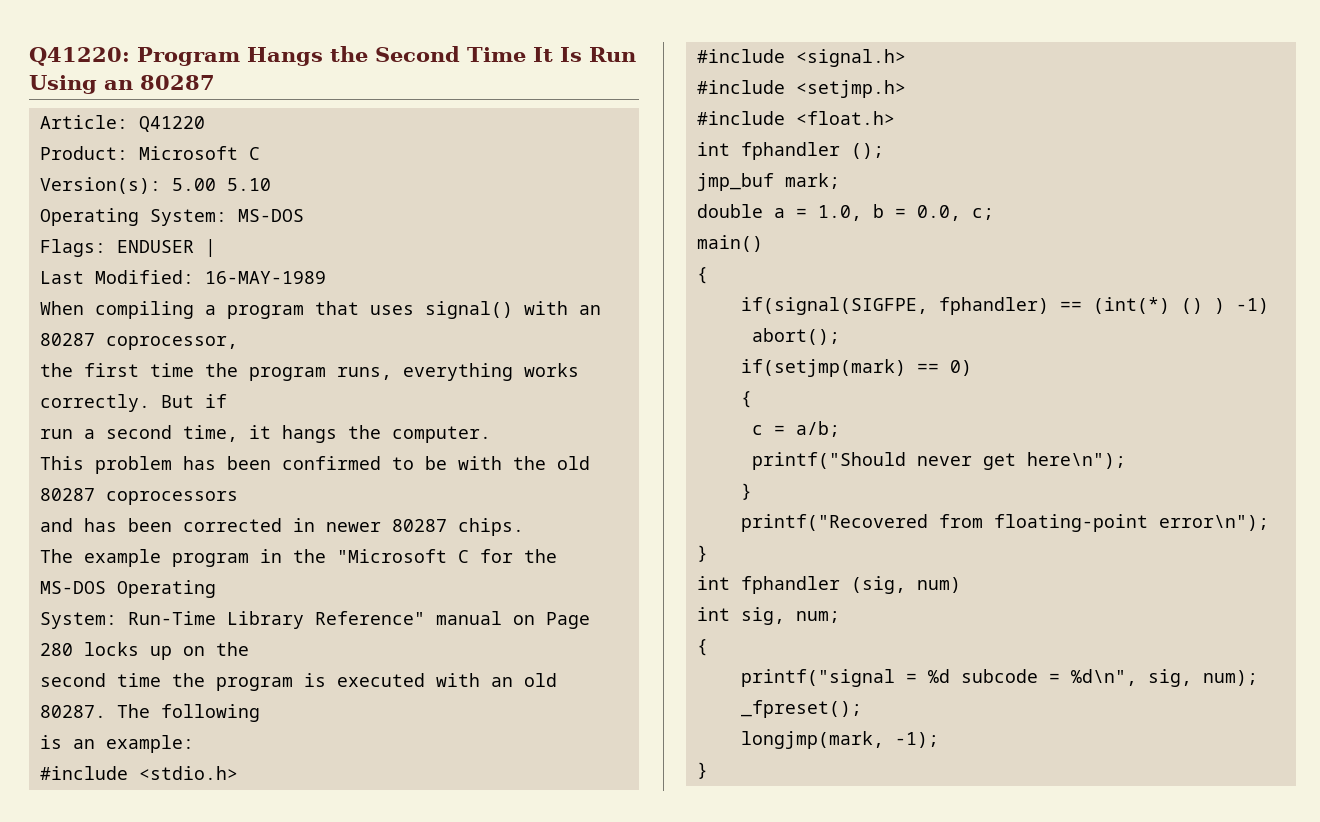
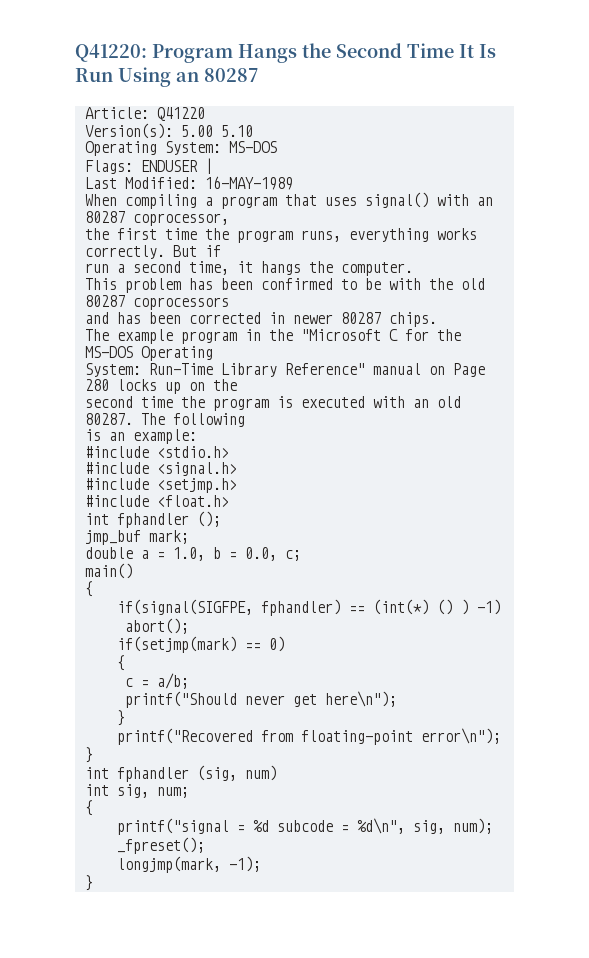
[39,146,260,160] // Product: Microsoft C -> (205, 114) none

